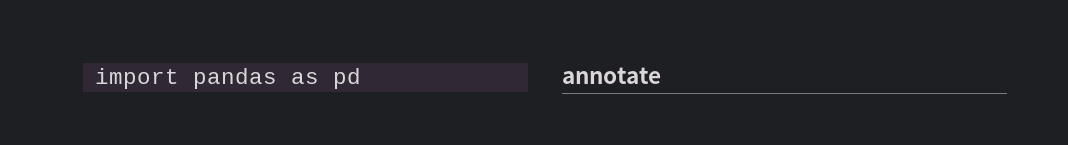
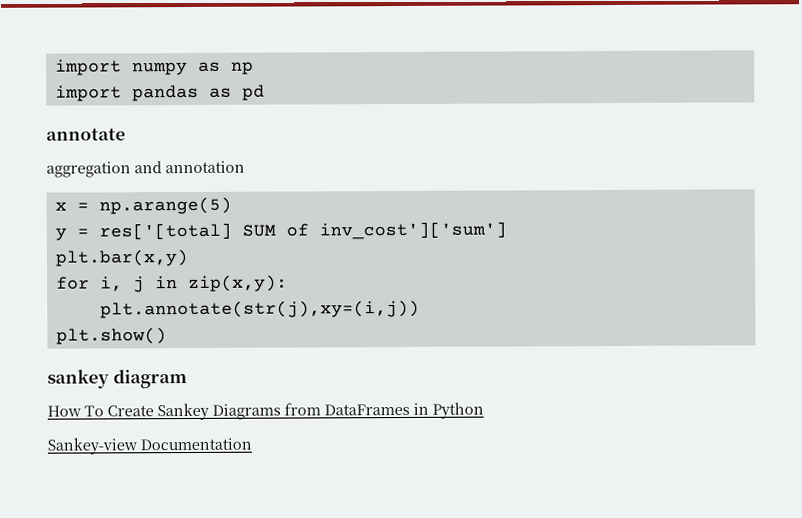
[95,68,180,89] import -> [54,59,254,76] [54,85,122,102] import numpy as np // import
(661, 75) none -> [46,160,245,178] [54,196,232,215] [54,221,507,241] [54,249,189,267] [55,274,288,293] [99,299,420,319] [55,327,167,345] [47,369,187,389] [47,402,484,421] [47,437,252,455] // aggregation and annotation // x = np.arange(5) // y = res['[total] SUM of inv_cost']['sum'] // plt.bar(x,y) // for i, j in zip(x,y): // plt.annotate(str(j),xy=(i,j)) // plt.show() // sankey diagram // How To Create Sankey Diagrams from DataFrames in Python // Sankey-view Documentation

